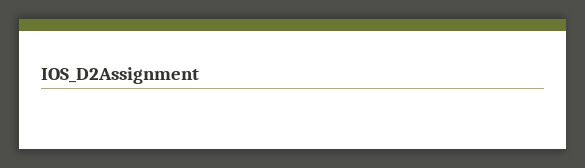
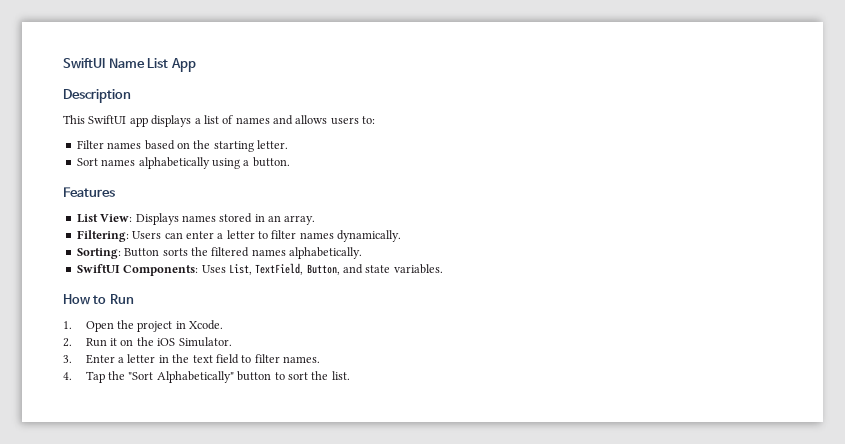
[41,67,199,84] IOS_D2Assignment -> [63,58,196,72] [63,89,131,103] [63,115,376,127] [76,140,288,152] [76,157,290,169] [63,187,115,197] [76,213,316,225] [76,230,402,242] [76,247,362,259] [76,263,443,276] [63,294,134,305] [63,320,224,332] [63,337,232,347] [63,354,321,364] [63,371,350,383] SwiftUI Name List App // Description // This SwiftUI app displays a list of names and allows users to: // Filter names based on the starting letter. // Sort names alphabetically using a button. // Features // List View: Displays names stored in an array. // Filtering: Users can enter a letter to filter names dynamically. // Sorting: Button sorts the filtered names alphabetically. // SwiftUI Components: Uses List, TextField, Button, and state variables. // How to Run // 1. Open the project in Xcode. // 2. Run it on the iOS Simulator. // 3. Enter a letter in the text field to filter names. // 4. Tap the "Sort Alphabetically" button to sort the list.

